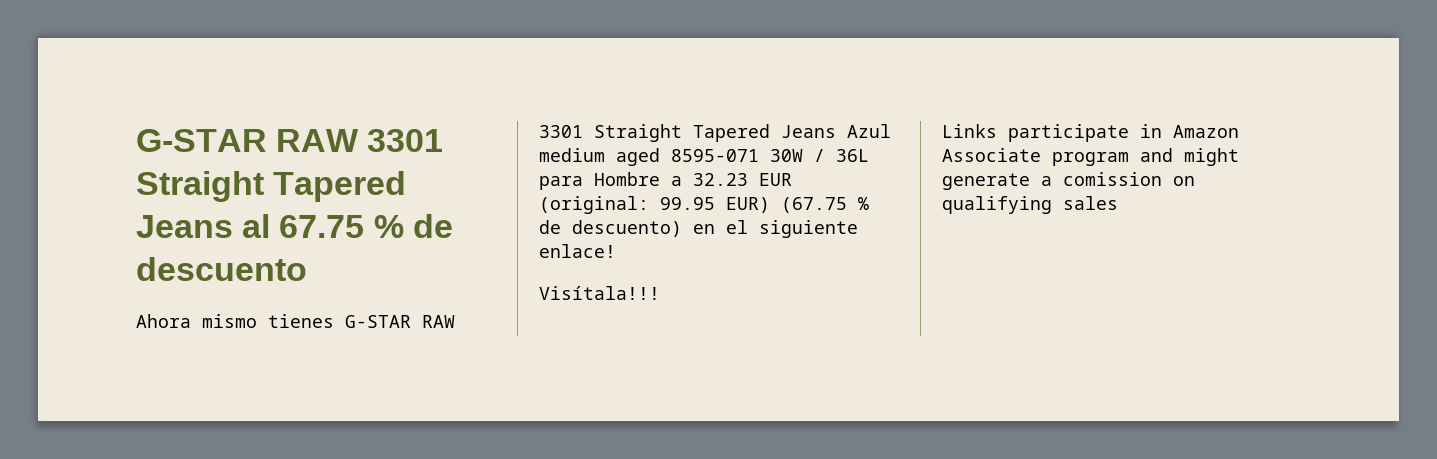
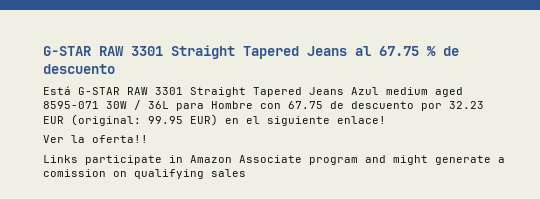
[136,314,334,328] Ahora mismo tienes -> [43,86,71,95] Está
[671,176,682,186] a -> [260,101,442,111] con 67.75 de descuento por
[781,197,869,213] [539,220,682,237] (67.75 % de descuento) -> (218, 120) none
[539,286,660,300] Visítala!!! -> [43,135,148,143] Ver la oferta!!

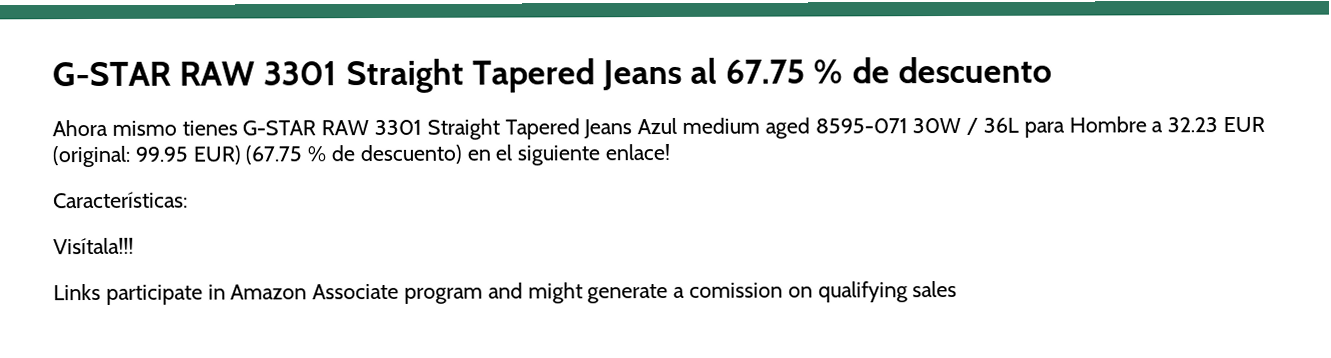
[43,86,71,95] Está -> [52,119,238,137] Ahora mismo tienes
[260,101,442,111] con 67.75 de descuento por -> [1151,121,1164,133] a
(218, 120) none -> [245,144,462,165] (67.75 % de descuento)
[43,135,148,143] Ver la oferta!! -> [53,191,188,209] [53,237,134,255] Características: // Visítala!!!

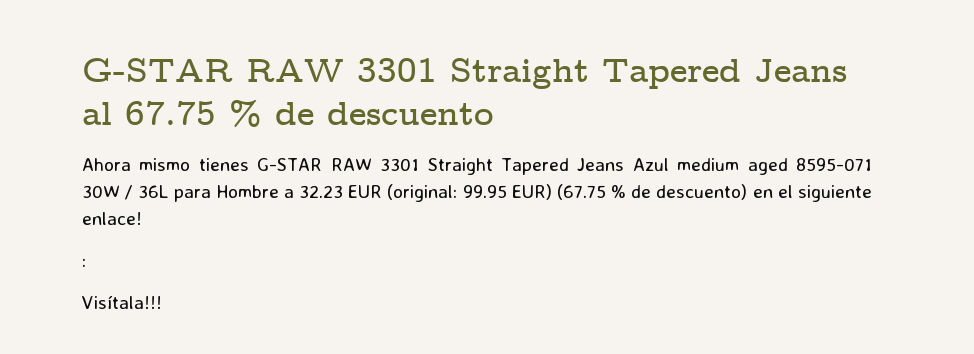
[53,191,188,209] Características: -> [82,258,86,267] :
[53,280,958,305] // Links participate in Amazon Associate program and might generate a comission on qualifying sales -> (162, 302) none

